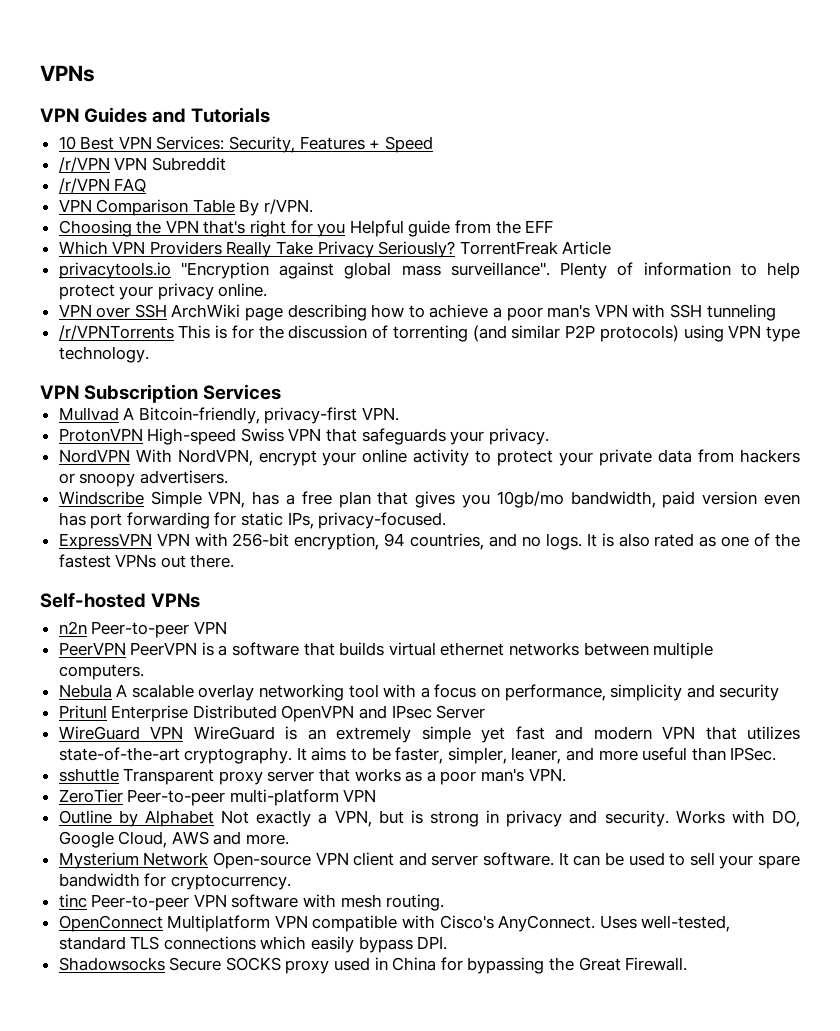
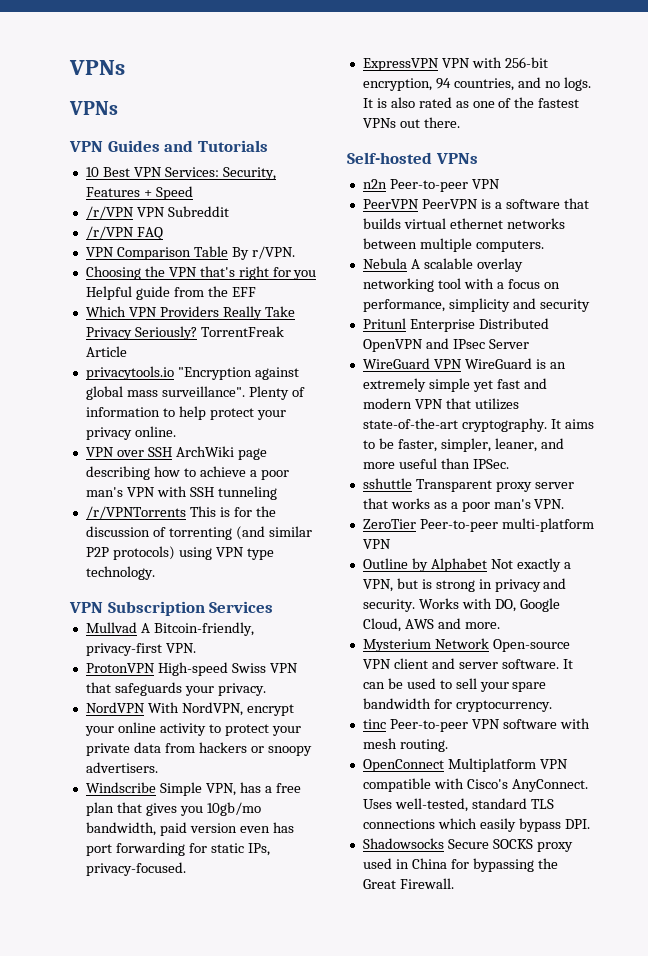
[40,65,95,82] VPNs -> [69,60,125,75] [69,101,118,115] VPNs // VPNs

